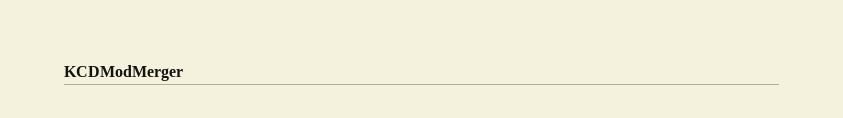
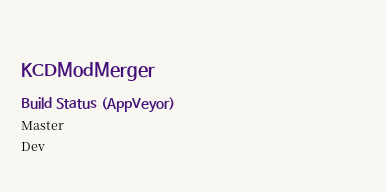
(183, 73) none -> [21,97,175,113] [21,121,64,130] [21,142,45,151] // Build Status (AppVeyor) // Master // Dev

